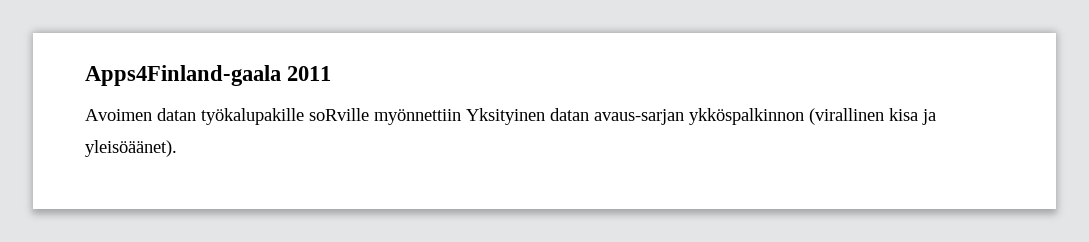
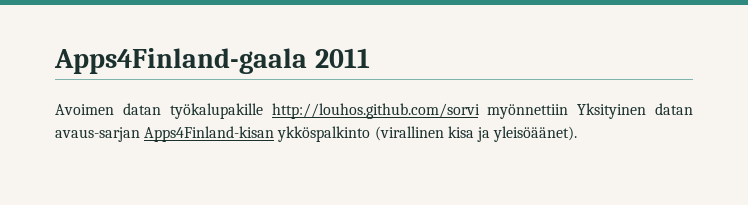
[309,108,369,121] soRville -> [271,103,480,119] http://louhos.github.com/sorvi
[689,108,804,125] ykköspalkinnon -> [144,126,371,142] Apps4Finland-kisan ykköspalkinto

